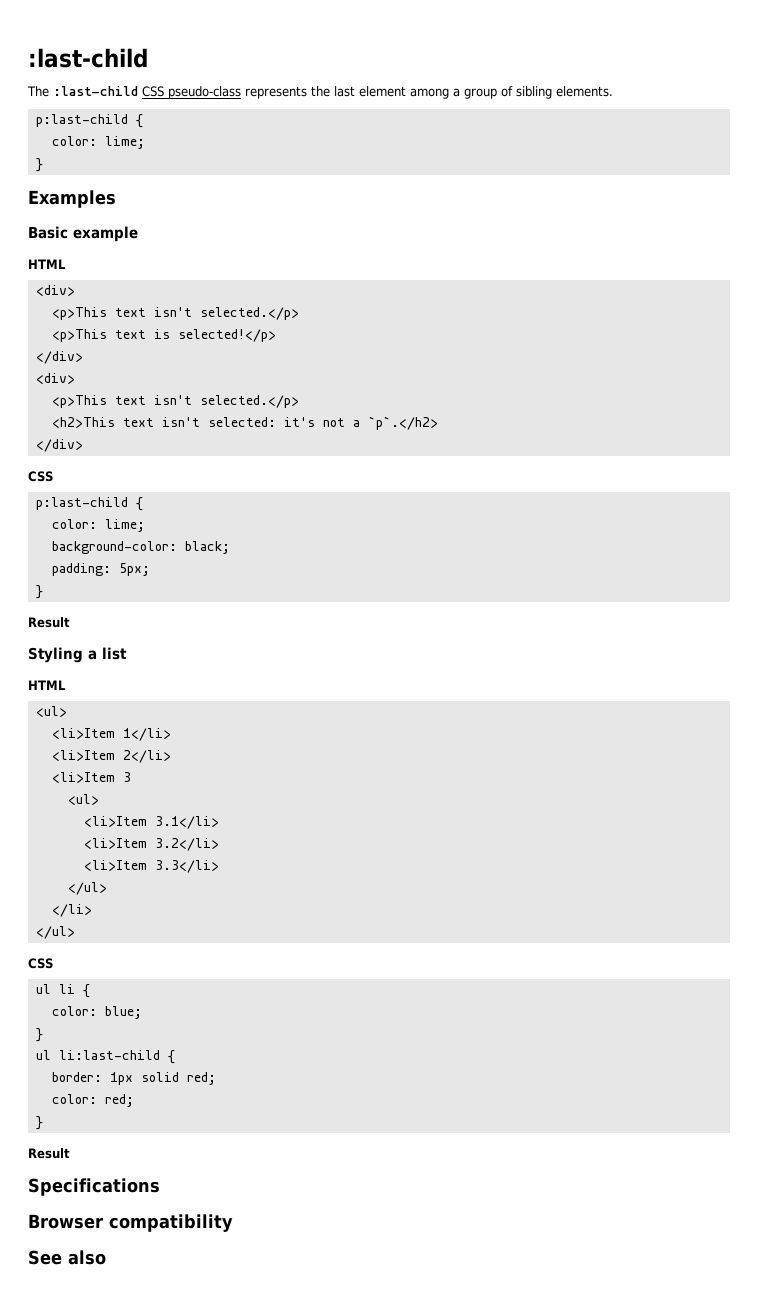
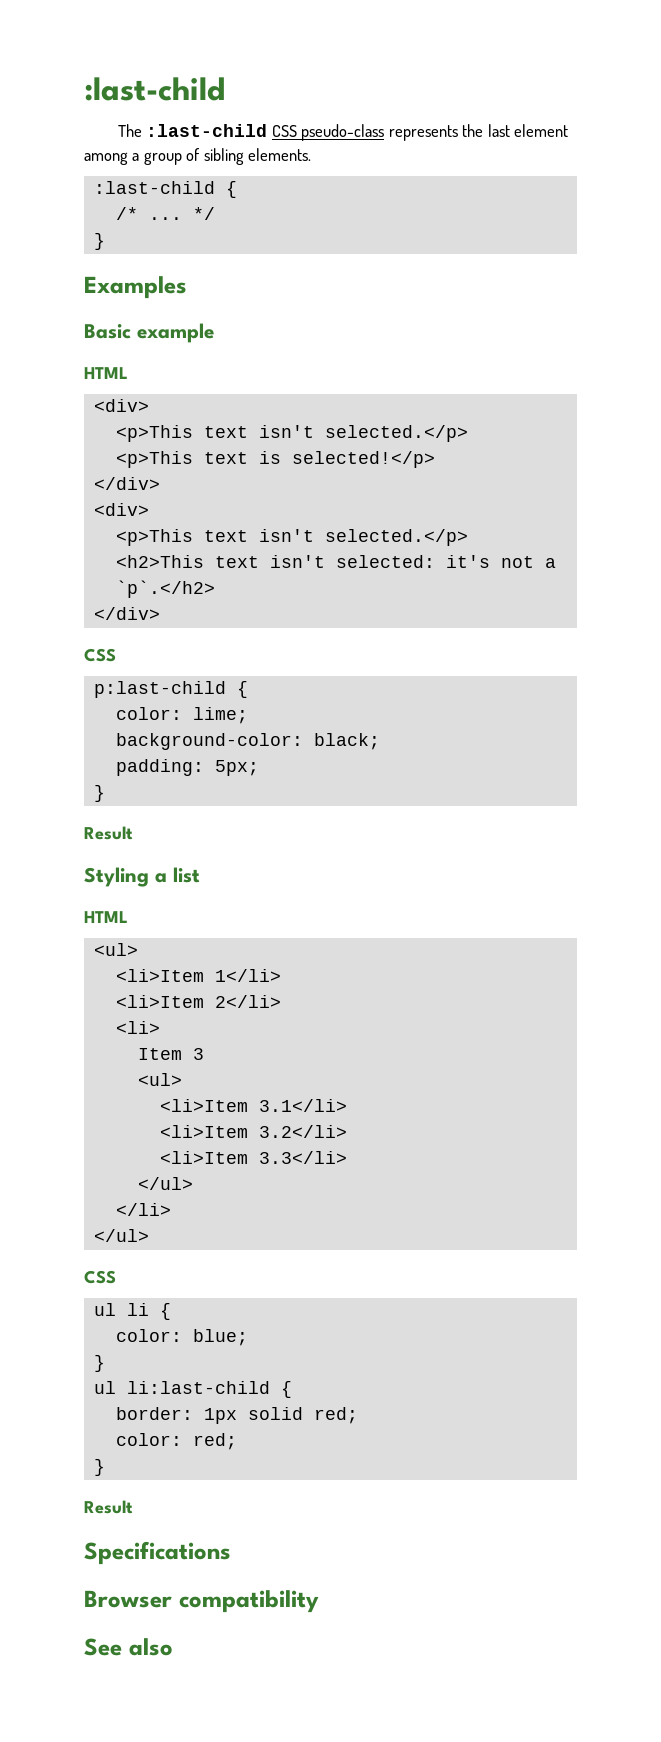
[35,114,143,128] [51,136,145,149] p:last-child { // color: lime; -> [93,181,237,198] [115,207,215,220] :last-child { // /* ... */
[51,772,115,783] <li>Item -> [115,1021,160,1034] [137,1048,182,1060] <li> // Item

